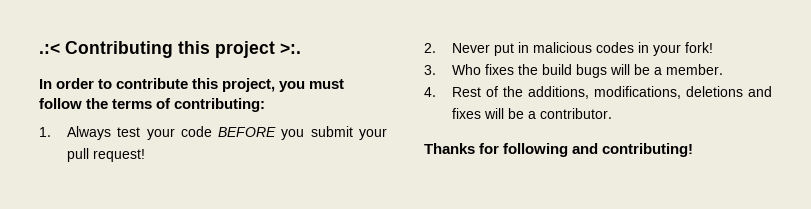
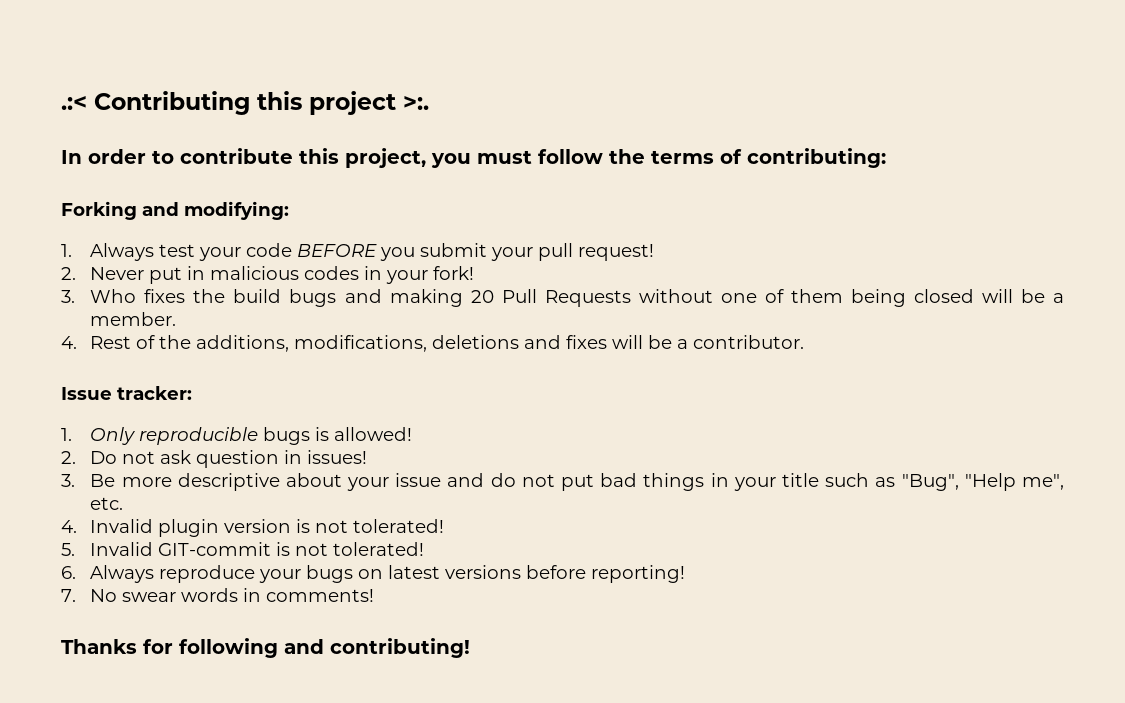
(266, 105) none -> [61,201,289,220] // Forking and modifying:
(607, 71) none -> [344,289,974,307] and making 20 Pull Requests without one of them being closed
(612, 113) none -> [61,386,192,400] [61,427,413,445] [61,450,368,468] [61,473,1064,491] [90,497,124,510] [61,519,445,537] [61,542,425,556] [61,565,686,583] [61,588,375,602] // Issue tracker: // 1. Only reproducible bugs is allowed! // 2. Do not ask question in issues! // 3. Be more descriptive about your issue and do not put bad things in your title such as "Bug", "Help me", etc. // 4. Invalid plugin version is not tolerated! // 5. Invalid GIT-commit is not tolerated! // 6. Always reproduce your bugs on latest versions before reporting! // 7. No swear words in comments!

